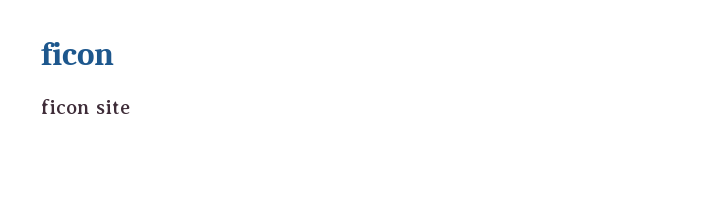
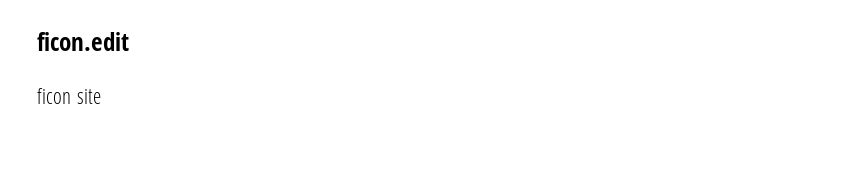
[41,42,114,65] ficon -> [37,32,129,51] ficon.edit

